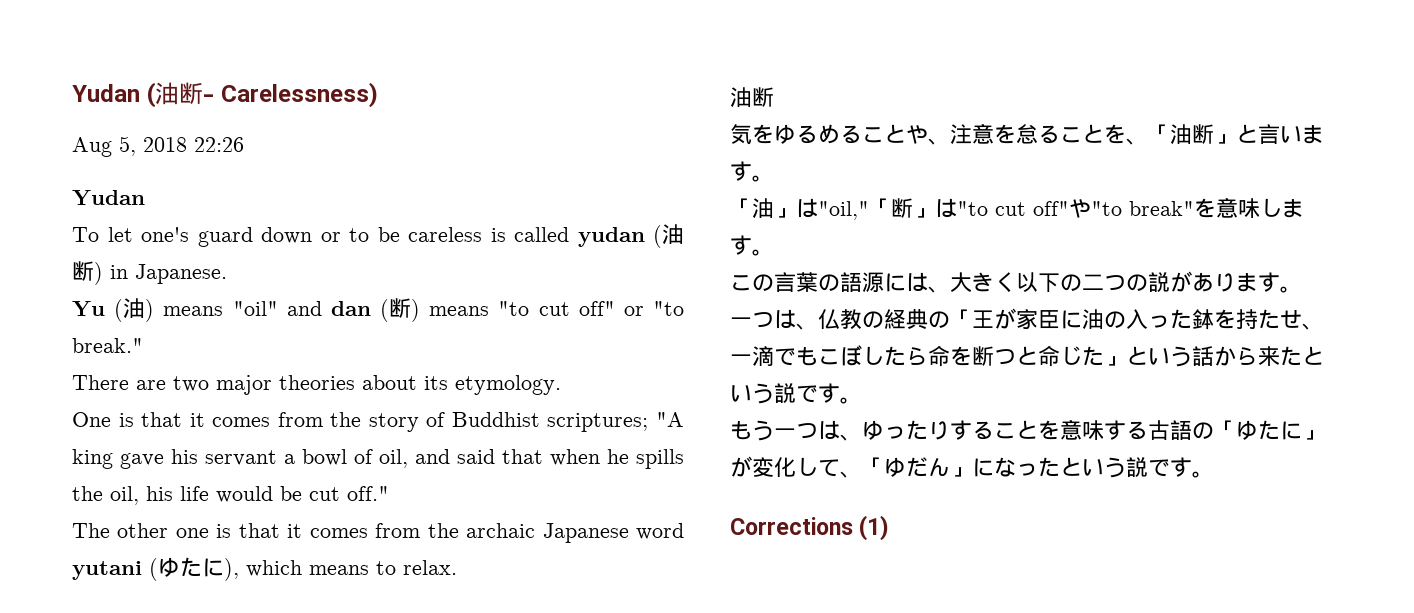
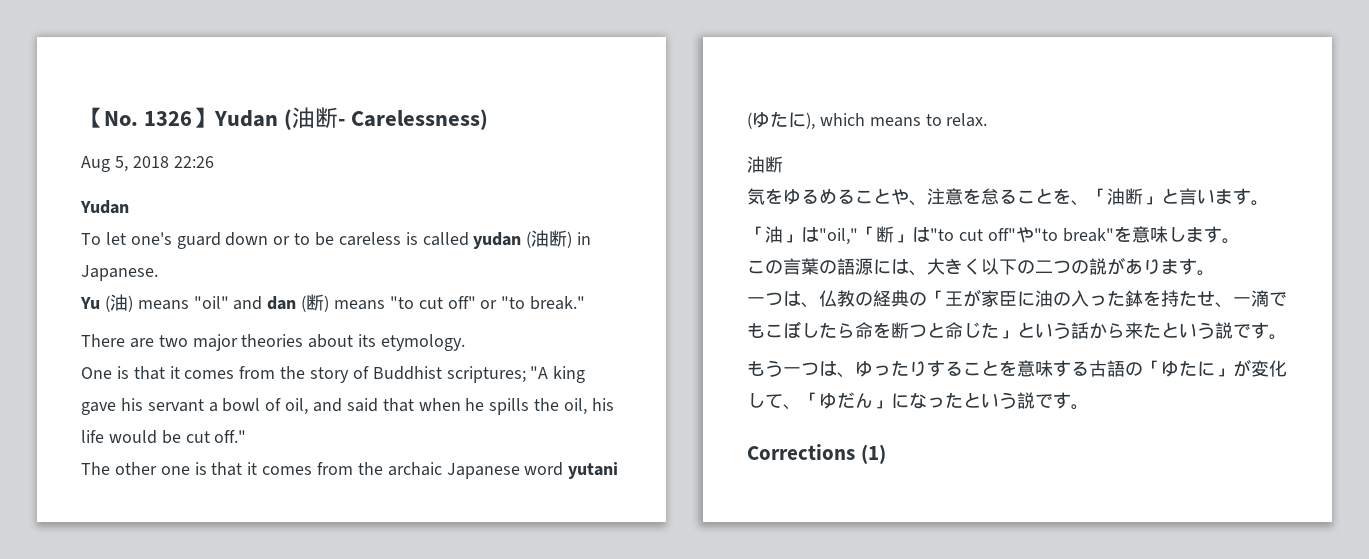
(72, 93) none -> [81,107,216,128] 【No. 1326】

